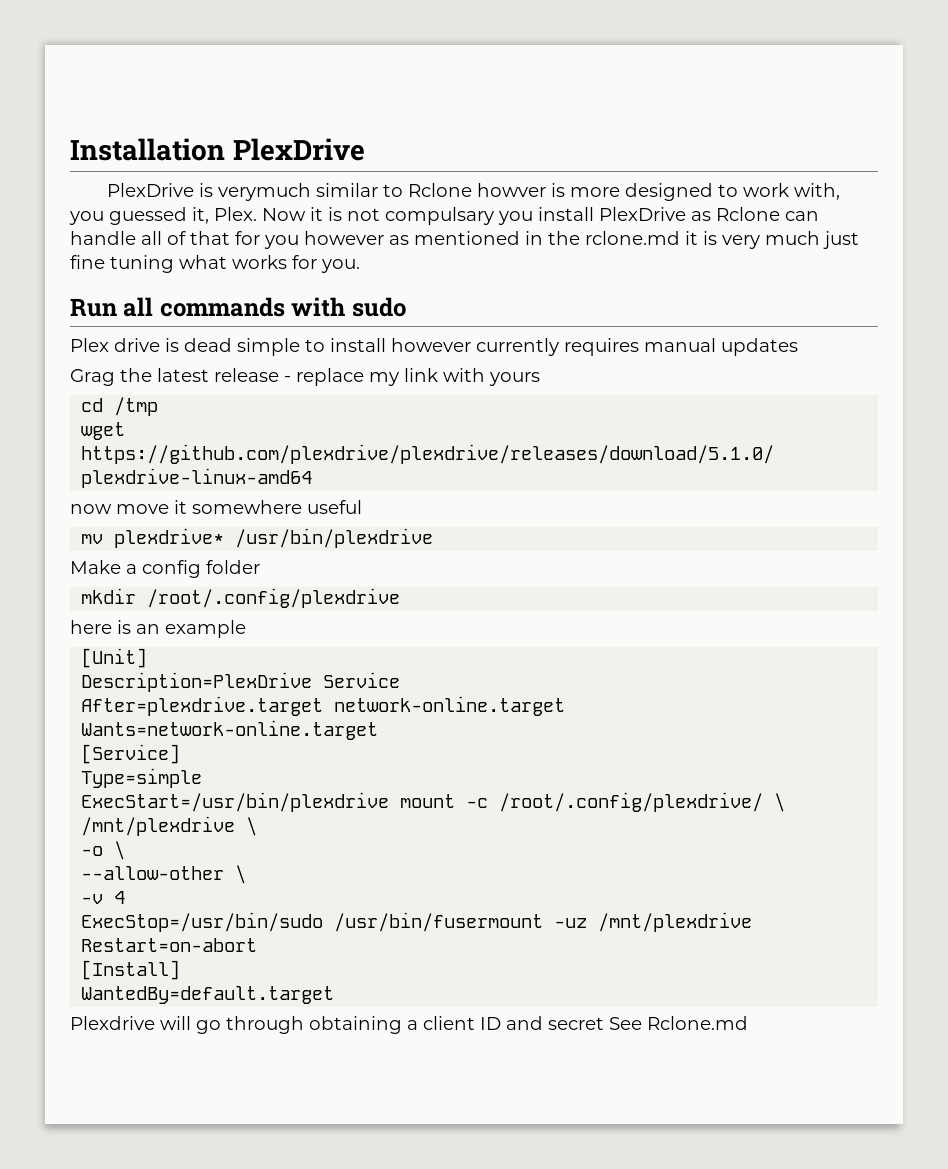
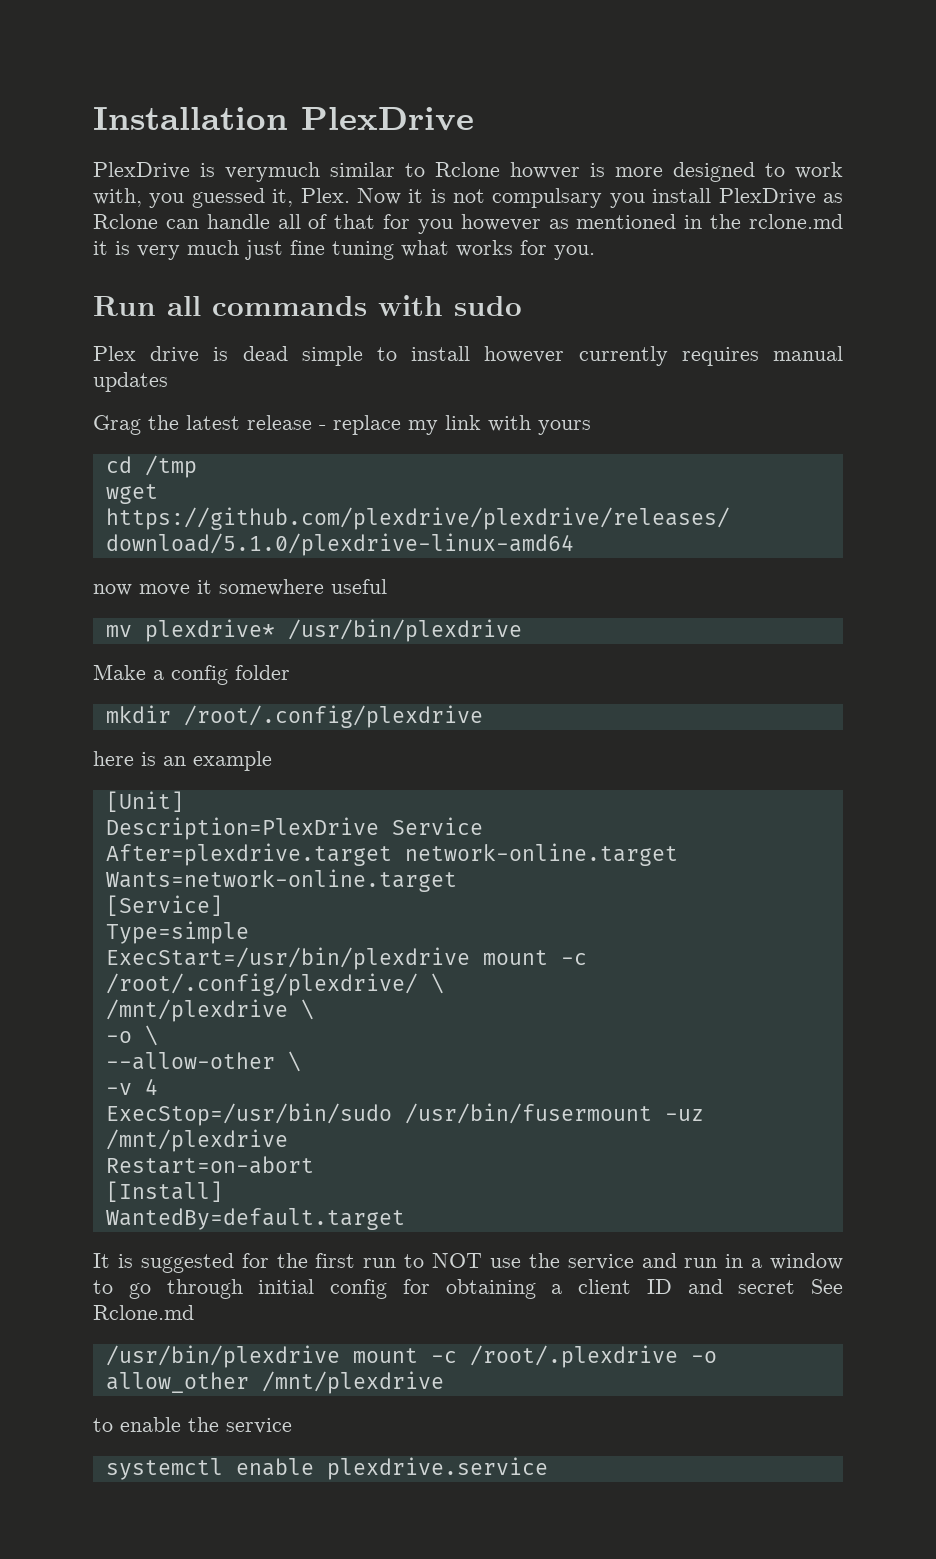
[70,1016,304,1034] Plexdrive will go through -> [93,1253,843,1273] [93,1279,430,1299] It is suggested for the first run to NOT use the service and run in a window to go through initial config for
(748, 1023) none -> [105,1345,717,1368] [105,1371,444,1394] [93,1417,292,1434] [105,1457,548,1480] // /usr/bin/plexdrive mount -c /root/.plexdrive -o allow_other /mnt/plexdrive // to enable the service // systemctl enable plexdrive.service

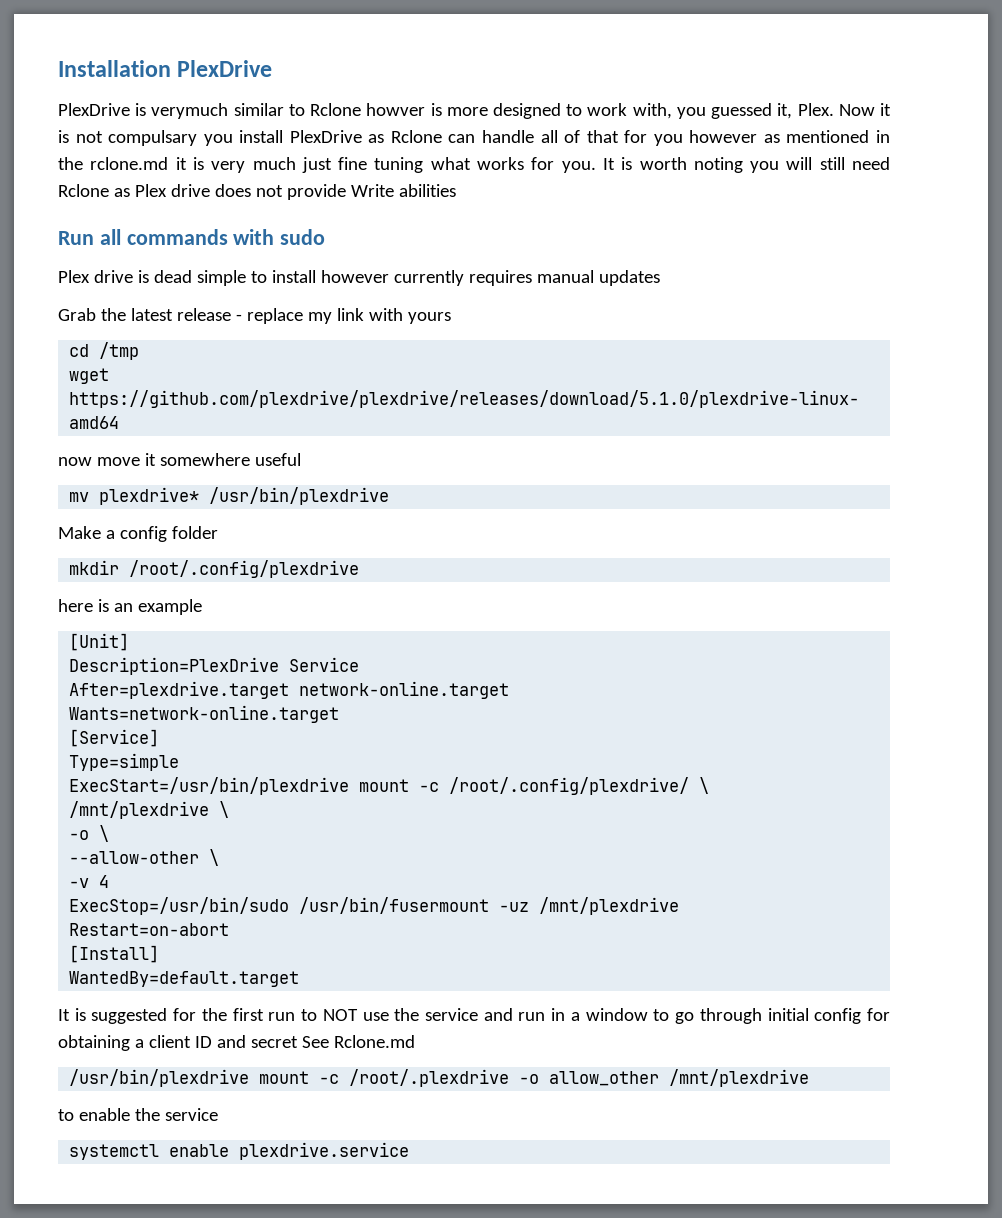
(595, 252) none -> [602,157,890,173] [58,184,456,200] It is worth noting you will still need Rclone as Plex drive does not provide Write abilities
[93,415,141,435] Grag -> [58,308,96,321] Grab

